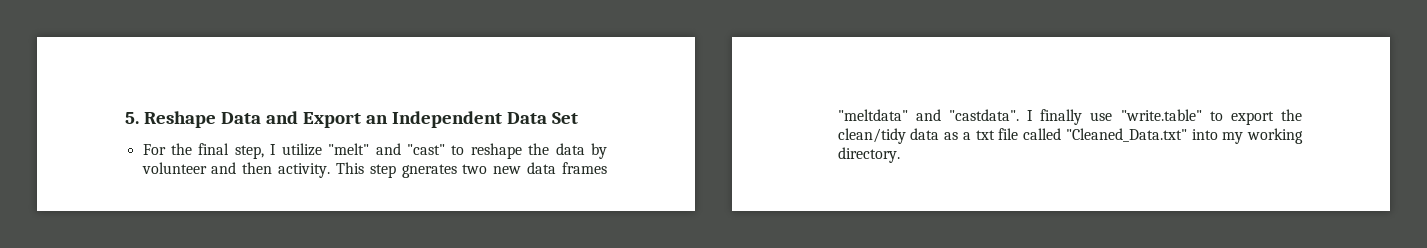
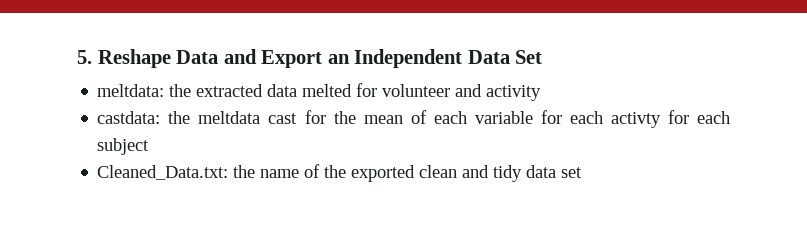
[142,143,607,159] [141,162,607,178] [837,109,1302,125] [837,128,1303,144] [837,147,900,163] For the final step, I utilize "melt" and "cast" to reshape the data by volunteer and then activity. This step gnerates two new data frames "meltdata" and "castdata". I finally use "write.table" to export the clean/tidy data as a txt file called "Cleaned_Data.txt" into my working directory. -> [97,83,542,101] [97,110,730,128] [97,138,150,155] [97,164,583,182] meltdata: the extracted data melted for volunteer and activity // castdata: the meltdata cast for the mean of each variable for each activty for each subject // Cleaned_Data.txt: the name of the exported clean and tidy data set

